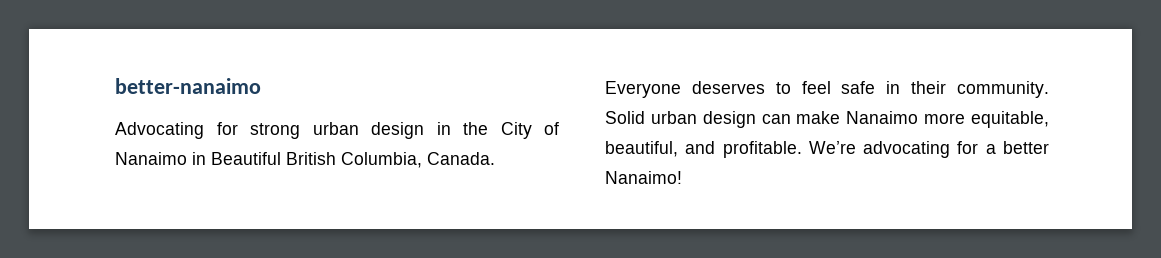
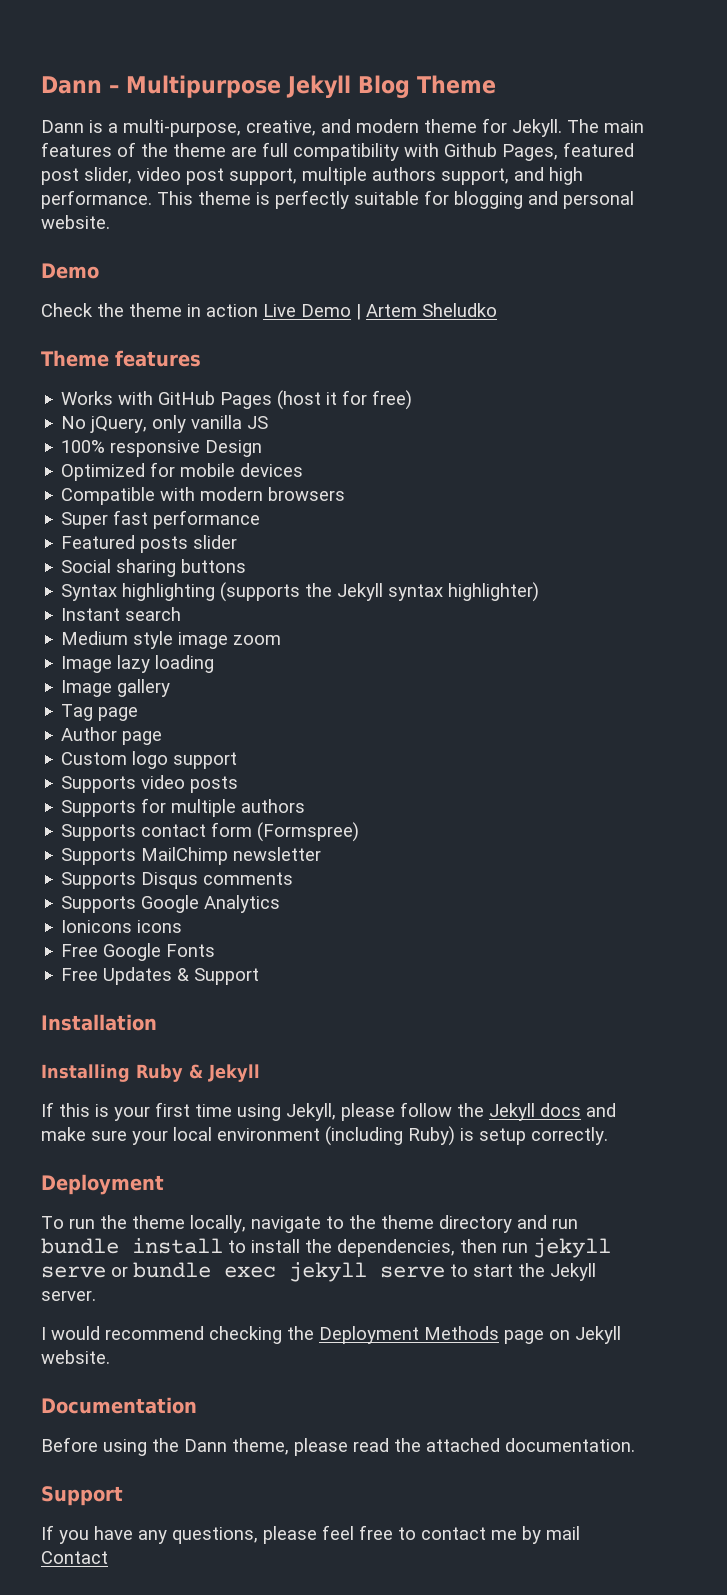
[115,78,261,94] [115,122,559,139] [115,152,495,168] [605,81,1049,98] [605,111,1049,128] [605,141,1049,158] [605,171,682,184] better-nanaimo // Advocating for strong urban design in the City of Nanaimo in Beautiful British Columbia, Canada. Everyone deserves to feel safe in their community. Solid urban design can make Nanaimo more equitable, beautiful, and profitable. We’re advocating for a better Nanaimo! -> [41,75,496,98] [41,118,644,137] [41,142,634,161] [41,167,583,185] [41,190,634,209] [41,215,110,229] [41,263,99,279] [41,303,497,320] [41,350,201,367] [61,390,413,410] [61,415,269,433] [61,440,263,457] [61,462,304,481] [61,487,346,505] [61,510,261,529] [61,535,238,553] [61,559,247,577] [61,582,540,602] [61,607,182,621] [61,631,282,649] [61,655,215,673] [61,679,171,697] [61,704,139,721] [61,727,163,745] [61,751,238,769] [61,775,239,793] [61,798,306,817] [61,822,360,842] [61,847,322,865] [61,872,294,889] [61,895,281,913] [61,920,183,933] [61,943,216,961] [61,967,260,985] [41,1014,157,1031] [41,1064,260,1082] [41,1102,616,1121] [41,1126,608,1146] [41,1174,164,1195] [41,1215,578,1233] [41,1238,611,1258] [41,1262,596,1282] [41,1290,96,1301] [41,1326,621,1344] [41,1350,110,1364] [41,1397,197,1414] [41,1437,635,1456] [41,1486,123,1506] [41,1525,580,1544] [41,1551,108,1564] Dann – Multipurpose Jekyll Blog Theme // Dann is a multi-purpose, creative, and modern theme for Jekyll. The main features of the theme are full compatibility with Github Pages, featured post slider, video post support, multiple authors support, and high performance. This theme is perfectly suitable for blogging and personal website. // Demo // Check the theme in action Live Demo | Artem Sheludko // Theme features // Works with GitHub Pages (host it for free) // No jQuery, only vanilla JS // 100% responsive Design // Optimized for mobile devices // Compatible with modern browsers // Super fast performance // Featured posts slider // Social sharing buttons // Syntax highlighting (supports the Jekyll syntax highlighter) // Instant search // Medium style image zoom // Image lazy loading // Image gallery // Tag page // Author page // Custom logo support // Supports video posts // Supports for multiple authors // Supports contact form (Formspree) // Supports MailChimp newsletter // Supports Disqus comments // Supports Google Analytics // Ionicons icons // Free Google Fonts // Free Updates & Support // Installation // Installing Ruby & Jekyll // If this is your first time using Jekyll, please follow the Jekyll docs and make sure your local environment (including Ruby) is setup correctly. // Deployment // To run the theme locally, navigate to the theme directory and run bundle install to install the dependencies, then run jekyll serve or bundle exec jekyll serve to start the Jekyll server. // I would recommend checking the Deployment Methods page on Jekyll website. // Documentation // Before using the Dann theme, please read the attached documentation. // Support // If you have any questions, please feel free to contact me by mail Contact

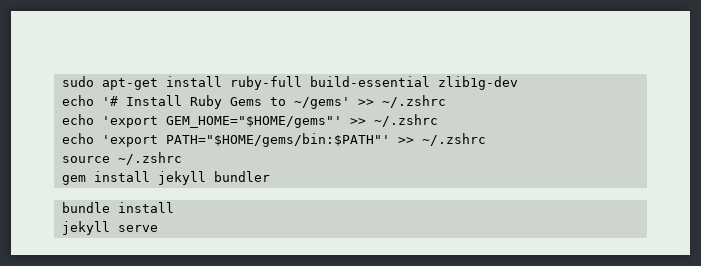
[41,75,496,98] [41,118,644,137] [41,142,634,161] [41,167,583,185] [41,190,634,209] [41,215,110,229] [41,263,99,279] [41,303,497,320] [41,350,201,367] [61,390,413,410] [61,415,269,433] [61,440,263,457] [61,462,304,481] [61,487,346,505] [61,510,261,529] [61,535,238,553] [61,559,247,577] [61,582,540,602] [61,607,182,621] [61,631,282,649] [61,655,215,673] [61,679,171,697] [61,704,139,721] [61,727,163,745] [61,751,238,769] [61,775,239,793] [61,798,306,817] [61,822,360,842] [61,847,322,865] [61,872,294,889] [61,895,281,913] [61,920,183,933] [61,943,216,961] [61,967,260,985] [41,1014,157,1031] [41,1064,260,1082] [41,1102,616,1121] [41,1126,608,1146] [41,1174,164,1195] [41,1215,578,1233] [41,1238,611,1258] [41,1262,596,1282] [41,1290,96,1301] [41,1326,621,1344] [41,1350,110,1364] [41,1397,197,1414] [41,1437,635,1456] [41,1486,123,1506] [41,1525,580,1544] [41,1551,108,1564] Dann – Multipurpose Jekyll Blog Theme // Dann is a multi-purpose, creative, and modern theme for Jekyll. The main features of the theme are full compatibility with Github Pages, featured post slider, video post support, multiple authors support, and high performance. This theme is perfectly suitable for blogging and personal website. // Demo // Check the theme in action Live Demo | Artem Sheludko // Theme features // Works with GitHub Pages (host it for free) // No jQuery, only vanilla JS // 100% responsive Design // Optimized for mobile devices // Compatible with modern browsers // Super fast performance // Featured posts slider // Social sharing buttons // Syntax highlighting (supports the Jekyll syntax highlighter) // Instant search // Medium style image zoom // Image lazy loading // Image gallery // Tag page // Author page // Custom logo support // Supports video posts // Supports for multiple authors // Supports contact form (Formspree) // Supports MailChimp newsletter // Supports Disqus comments // Supports Google Analytics // Ionicons icons // Free Google Fonts // Free Updates & Support // Installation // Installing Ruby & Jekyll // If this is your first time using Jekyll, please follow the Jekyll docs and make sure your local environment (including Ruby) is setup correctly. // Deployment // To run the theme locally, navigate to the theme directory and run bundle install to install the dependencies, then run jekyll serve or bundle exec jekyll serve to start the Jekyll server. // I would recommend checking the Deployment Methods page on Jekyll website. // Documentation // Before using the Dann theme, please read the attached documentation. // Support // If you have any questions, please feel free to contact me by mail Contact -> [61,76,518,90] [61,95,446,109] [61,114,438,128] [61,133,486,147] [61,152,182,165] [61,171,270,185] [61,202,174,213] [61,221,158,235] sudo apt-get install ruby-full build-essential zlib1g-dev // echo '# Install Ruby Gems to ~/gems' >> ~/.zshrc // echo 'export GEM_HOME="$HOME/gems"' >> ~/.zshrc // echo 'export PATH="$HOME/gems/bin:$PATH"' >> ~/.zshrc // source ~/.zshrc // gem install jekyll bundler // bundle install // jekyll serve

